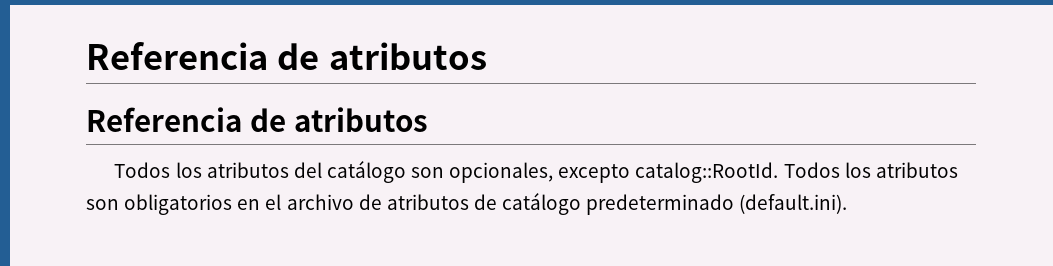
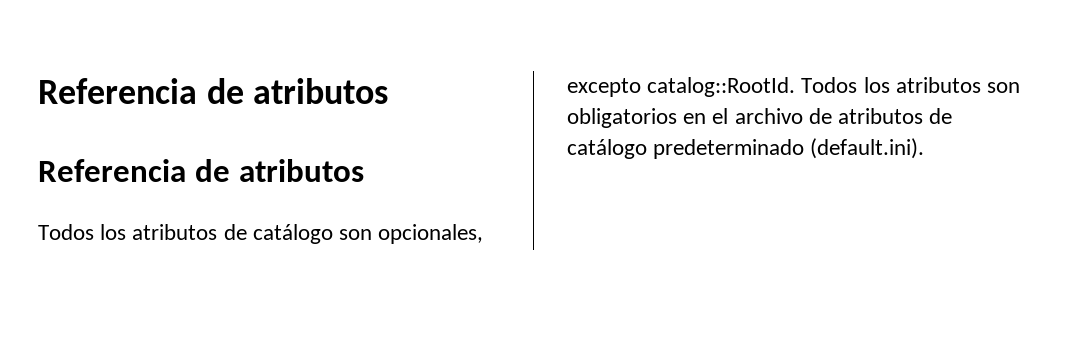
[293,162,322,178] del -> [223,224,247,240] de

